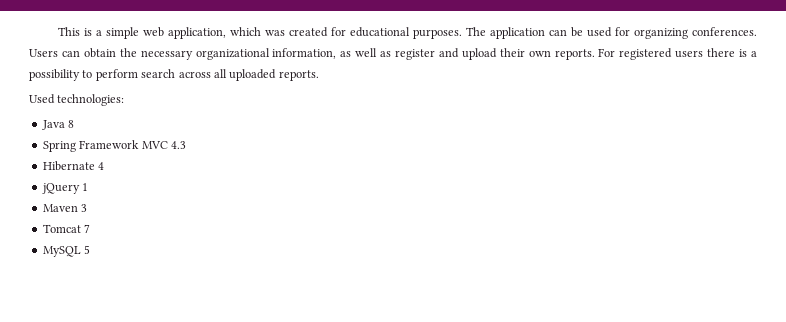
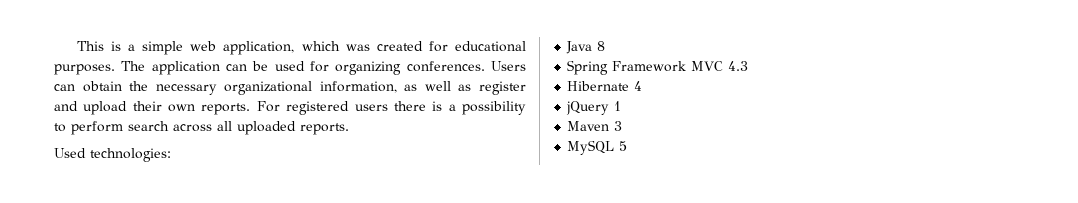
[42,224,91,233] // Tomcat 7 -> (623, 126) none

